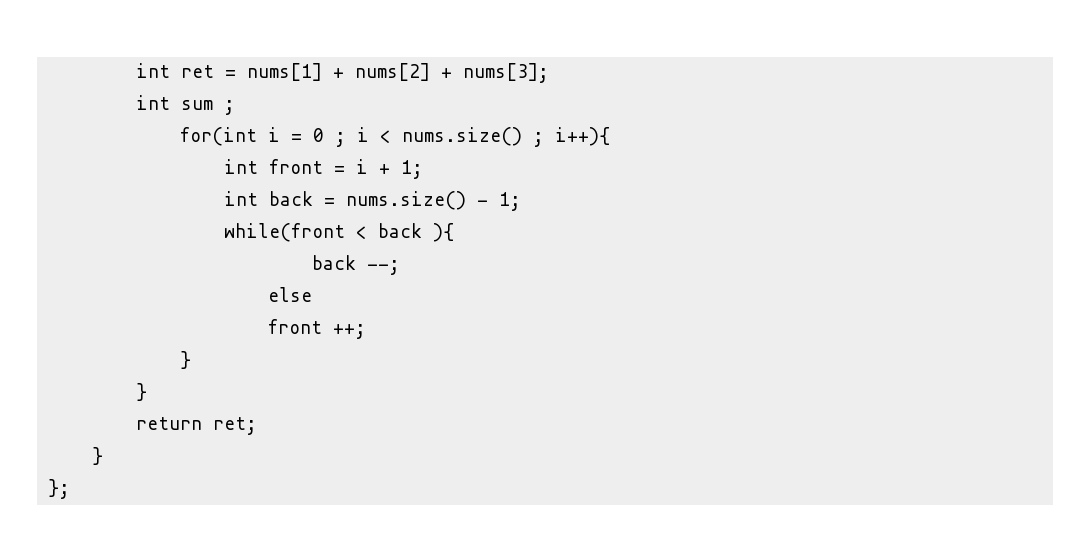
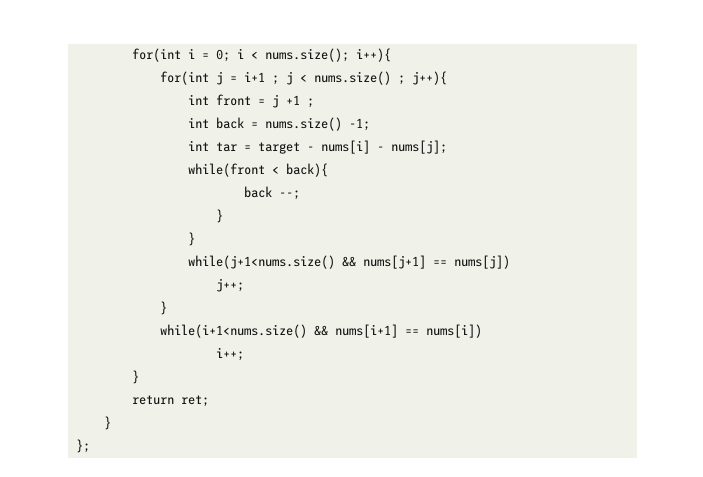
[135,63,549,83] [135,95,235,115] [179,127,369,147] int ret = nums[1] + nums[2] + nums[3]; // int sum ; // for(int i = 0 ; i -> [132,48,392,62] [160,71,294,85] for(int i = 0; i < nums.size(); i++){ // for(int j = i+1 ; j
[554,127,610,146] i++){ -> [412,71,448,85] j++){
[355,159,423,179] i + 1; -> [272,94,315,108] j +1 ;
[476,192,521,211] - 1; -> [349,118,371,131] [188,140,448,154] -1; // int tar = target - nums[i] - nums[j];
[377,223,454,242] back ){ -> [286,163,329,177] back){
[267,287,312,302] [267,319,366,339] [179,351,191,369] else // front ++; // } -> [216,209,224,223] [188,232,196,246] [188,255,511,269] [216,278,245,292] [160,301,168,315] [160,324,483,338] [216,347,245,361] } // } // while(j+1<nums.size() && nums[j+1] == nums[j]) // j++; // } // while(i+1<nums.size() && nums[i+1] == nums[i]) // i++;

